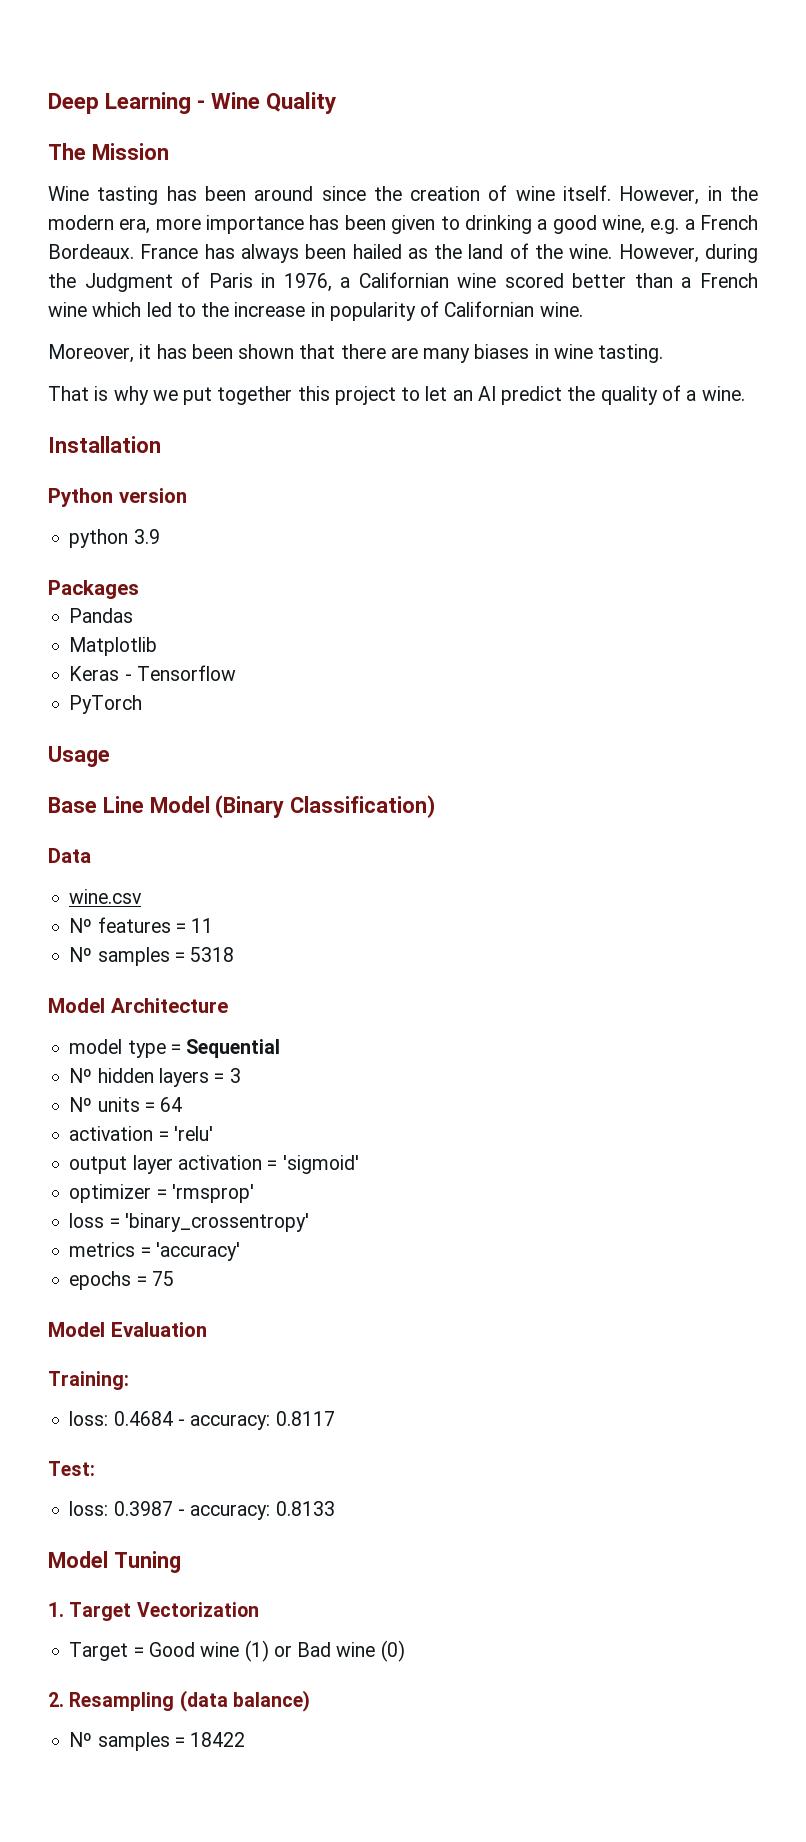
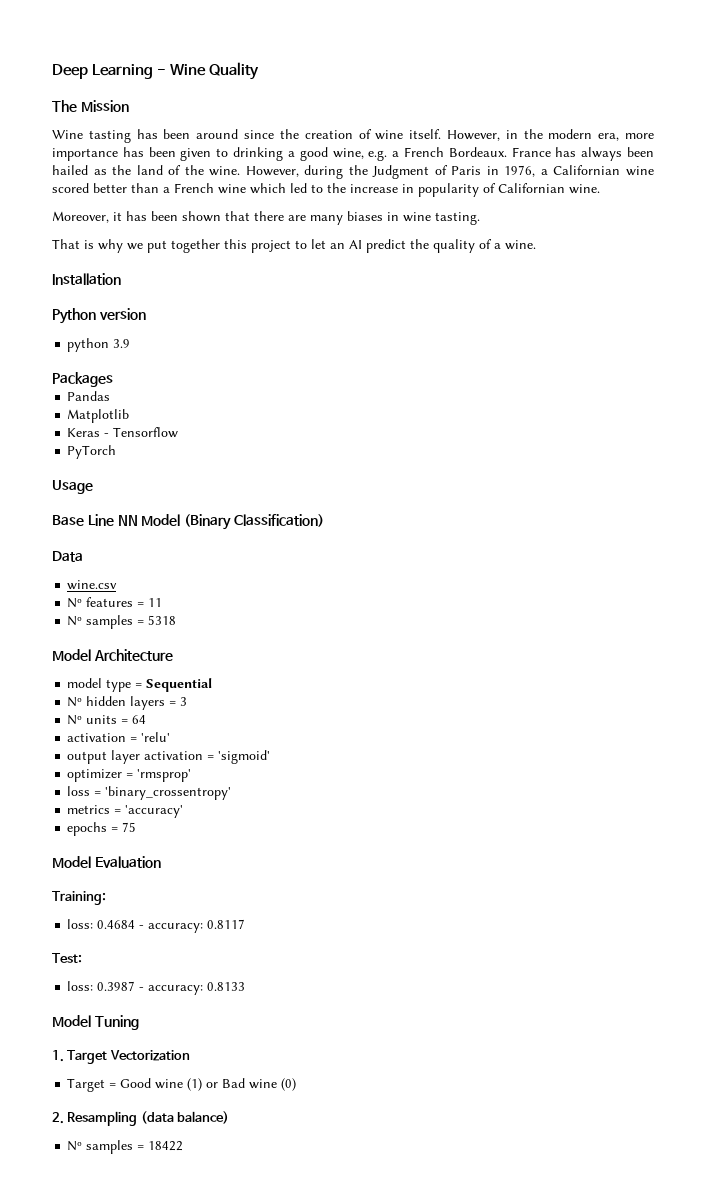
(144, 804) none -> [117,515,138,526] NN

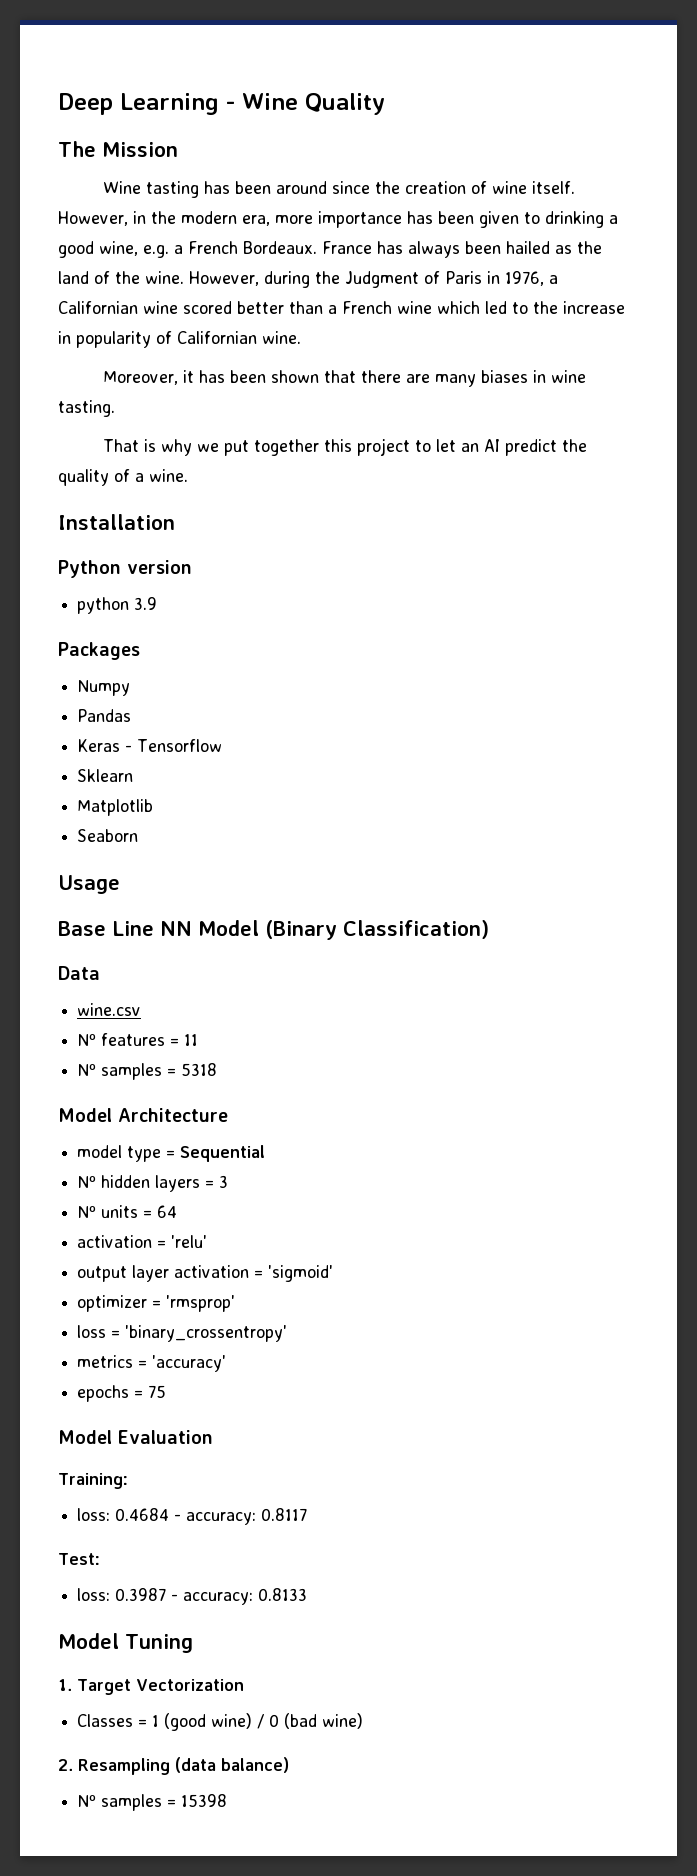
(113, 379) none -> [77,680,131,696] // Numpy
[67,409,130,423] // Matplotlib -> (132, 715) none
[67,445,117,459] PyTorch -> [77,769,134,782] [77,799,154,816] [77,829,139,842] Sklearn // Matplotlib // Seaborn
[67,1078,297,1092] Target = Good wine (1) or Bad wine (0) -> [77,1713,364,1731] Classes = 1 (good wine) / 0 (bad wine)
[148,1141,184,1151] 18422 -> [181,1794,228,1807] 15398

